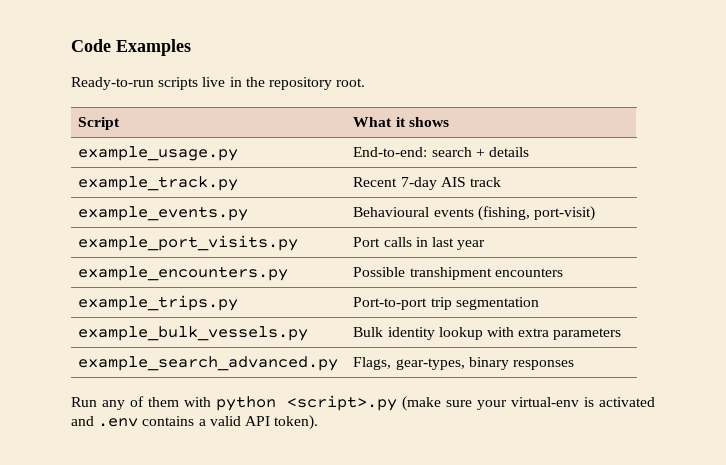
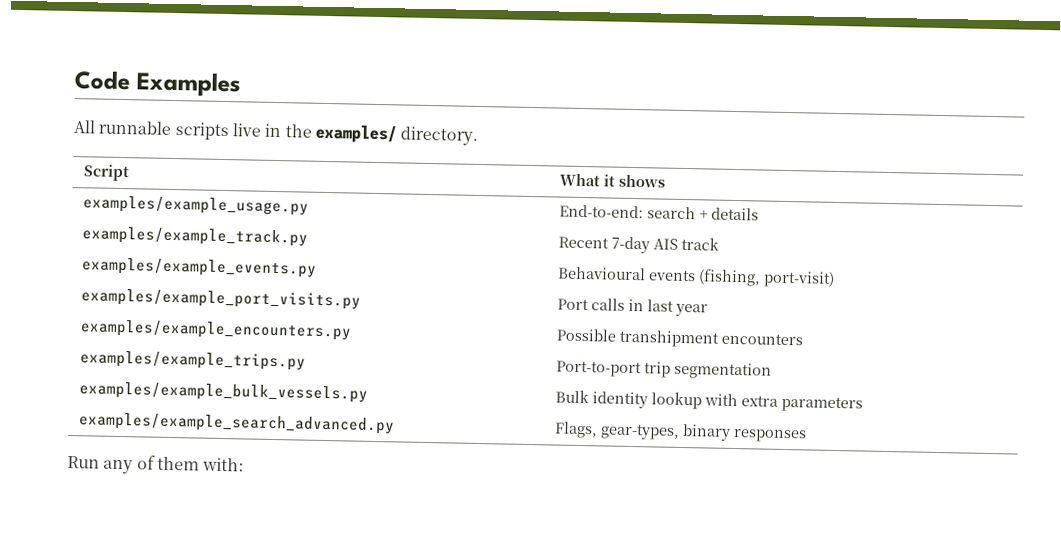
[71,77,154,90] Ready-to-run -> [73,120,173,135] All runnable
[268,77,366,90] repository root. -> [314,123,479,146] examples/ directory.
[78,146,239,161] example_usage.py -> [83,195,310,216] examples/example_usage.py
[78,176,239,191] example_track.py -> [82,226,309,247] examples/example_track.py
[78,206,249,221] example_events.py -> [82,257,318,278] examples/example_events.py
[78,235,299,251] example_port_visits.py -> [81,288,362,310] examples/example_port_visits.py
[78,266,289,281] example_encounters.py -> [80,319,353,341] examples/example_encounters.py
[78,295,239,311] example_trips.py -> [80,350,307,371] examples/example_trips.py
[78,326,309,341] example_bulk_vessels.py -> [79,381,369,403] examples/example_bulk_vessels.py
[78,356,339,371] example_search_advanced.py -> [78,412,396,435] examples/example_search_advanced.py
[183,395,656,411] [71,415,319,430] with python <script>.py (make sure your virtual-env is activated and .env contains a valid API token). -> [202,457,245,472] with:

